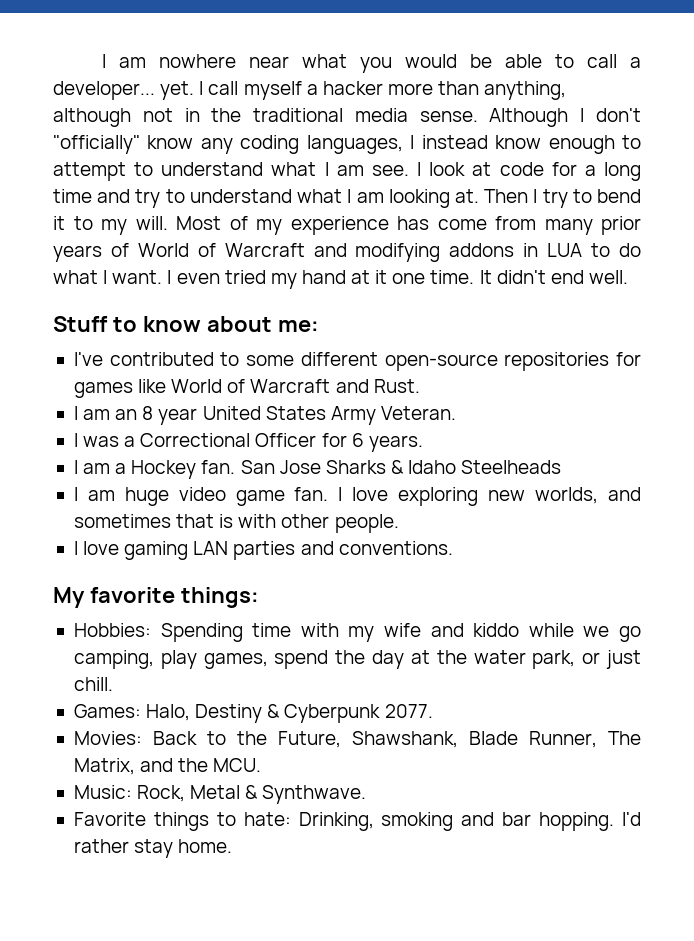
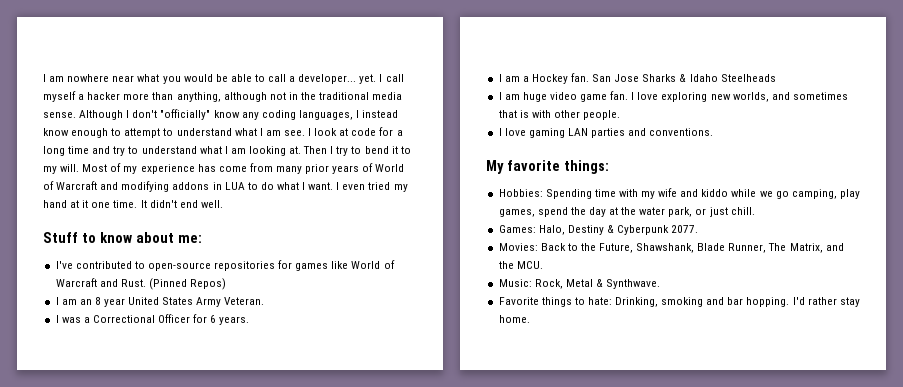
[246,352,378,366] some different -> (145, 265) none
(420, 386) none -> [148,278,227,290] (Pinned Repos)

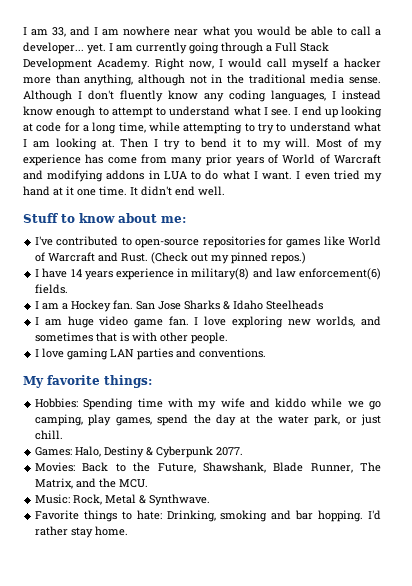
[43,74,65,82] I am -> [23,26,120,37] I am 33, and I am
(383, 78) none -> [116,42,329,54] [23,58,262,70] am currently going through a Full Stack Development Academy. Right now, I would
[160,109,211,120] "officially" -> [120,90,163,102] fluently
[265,130,281,136] am -> (268, 111) none
[314,128,338,136] look -> [301,106,382,118] end up looking
[68,146,111,154] time and -> [118,122,255,134] time, while attempting to
[148,278,227,290] [55,297,265,307] [55,314,250,325] (Pinned Repos) // I am an 8 year United States Army Veteran. // I was a Correctional Officer for 6 years. -> [151,252,307,264] [35,268,381,280] [35,284,69,294] (Check out my pinned repos.) // I have 14 years experience in military(8) and law enforcement(6) fields.

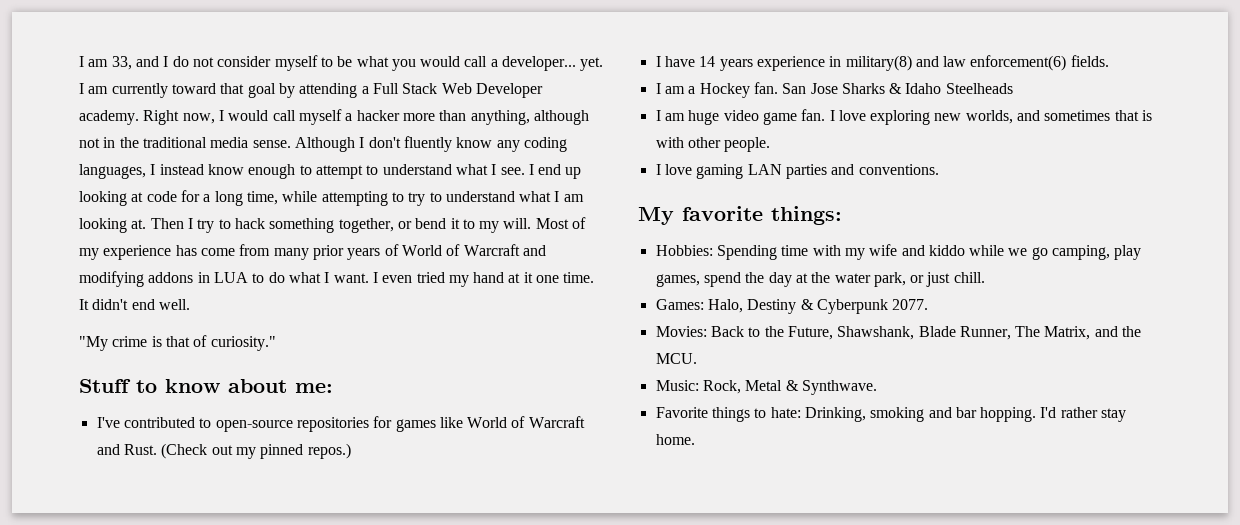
[102,26,347,38] am nowhere near what you would be able to -> [172,55,461,71] do not consider myself to be what you would
[189,42,329,54] [23,58,150,70] going through a Full Stack Development Academy. -> [171,83,543,98] [79,110,139,125] toward that goal by attending a Full Stack Web Developer academy.
(196, 143) none -> [234,218,412,233] hack something together, or
(225, 191) none -> [79,335,276,351] // "My crime is that of curiosity."

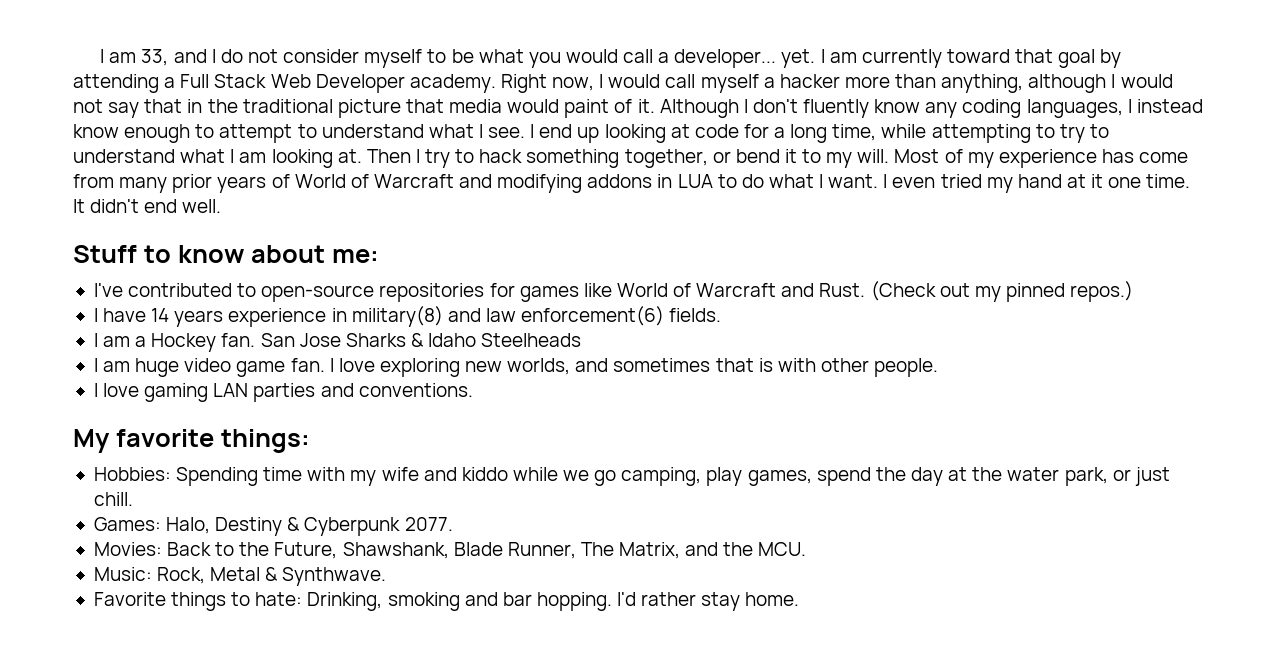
[79,137,291,148] not in the traditional media sense. -> [1111,74,1173,88] [73,99,655,118] I would not say that in the traditional picture that media would paint of it.
[79,335,276,351] // "My crime is that of curiosity." -> (222, 206) none

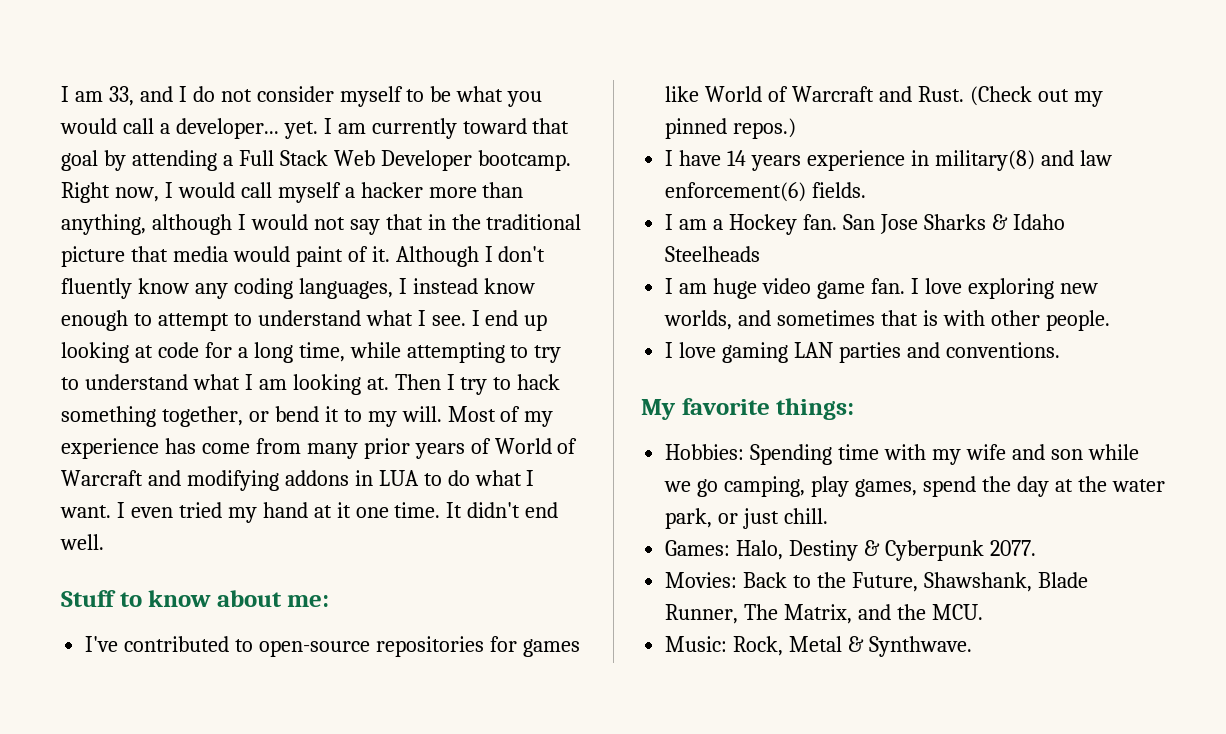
[409,74,496,93] academy. -> [477,150,571,171] bootcamp.
[461,467,508,481] kiddo -> [1050,449,1083,460] son
[93,592,800,611] // Favorite things to hate: Drinking, smoking and bar hopping. I'd rather stay home. -> (972, 646) none

